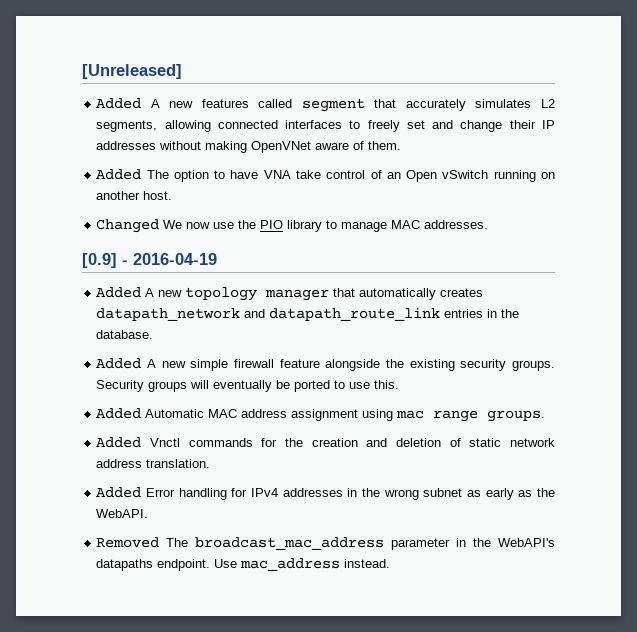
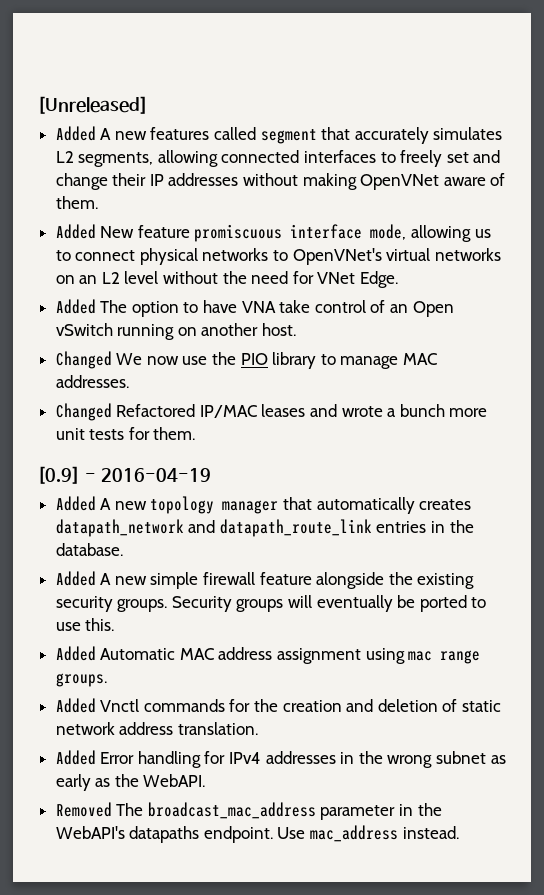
(402, 145) none -> [55,224,491,242] [55,248,501,265] [55,271,399,288] // Added New feature promiscuous interface mode, allowing us to connect physical networks to OpenVNet's virtual networks on an L2 level without the need for VNet Edge.
(489, 224) none -> [55,403,488,421] [55,427,196,440] // Changed Refactored IP/MAC leases and wrote a bunch more unit tests for them.

